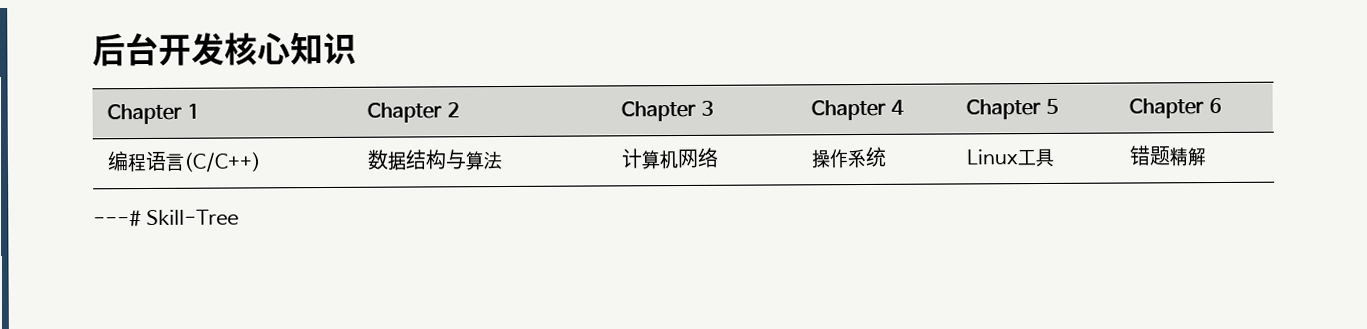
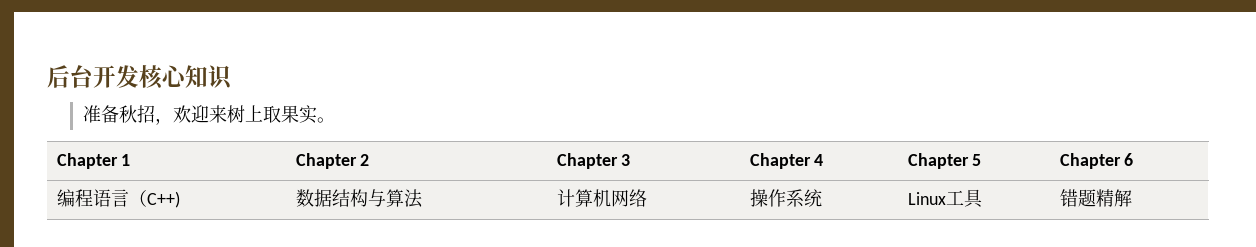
(357, 49) none -> [82,105,335,125] // 准备秋招，欢迎来树上取果实。
[183,152,263,172] (C/C++) -> [128,190,180,208] （C++)
[93,209,240,227] // ---# Skill-Tree -> (1132, 198) none

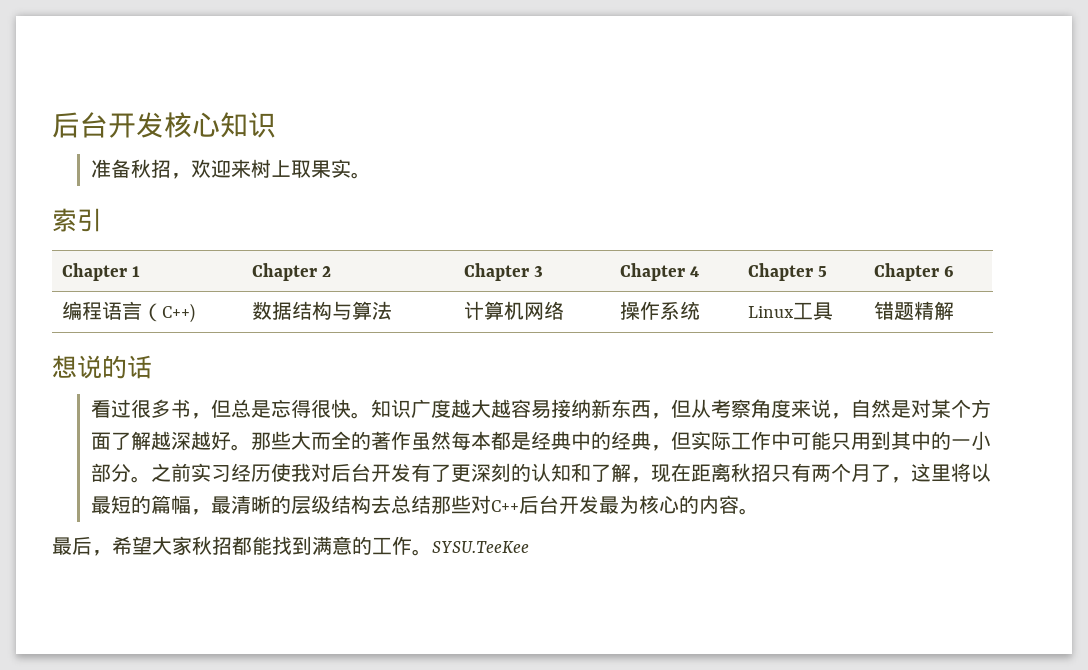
(335, 120) none -> [52,208,102,232] // 索引
(1132, 198) none -> [52,355,152,379] [90,399,991,419] [90,431,991,451] [90,463,991,483] [90,495,759,515] [52,536,529,556] // 想说的话 // 看过很多书，但总是忘得很快。知识广度越大越容易接纳新东西，但从考察角度来说，自然是对某个方面了解越深越好。那些大而全的著作虽然每本都是经典中的经典，但实际工作中可能只用到其中的一小部分。之前实习经历使我对后台开发有了更深刻的认知和了解，现在距离秋招只有两个月了，这里将以最短的篇幅，最清晰的层级结构去总结那些对C++后台开发最为核心的内容。 // 最后，希望大家秋招都能找到满意的工作。SYSU.TeeKee

